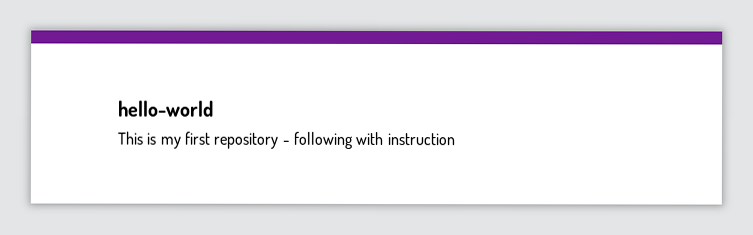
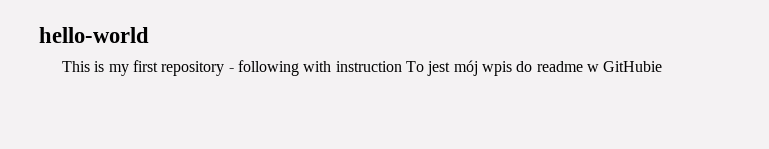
(455, 139) none -> [405,60,663,76] To jest mój wpis do readme w GitHubie

